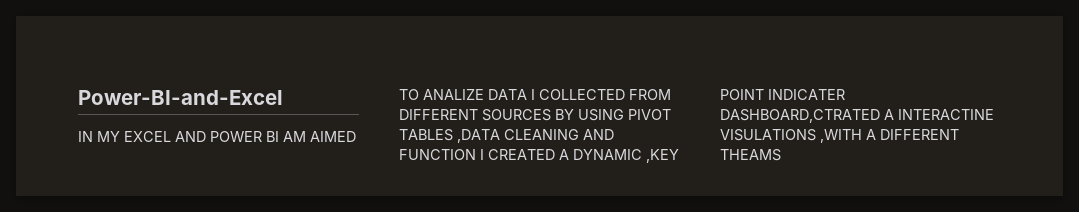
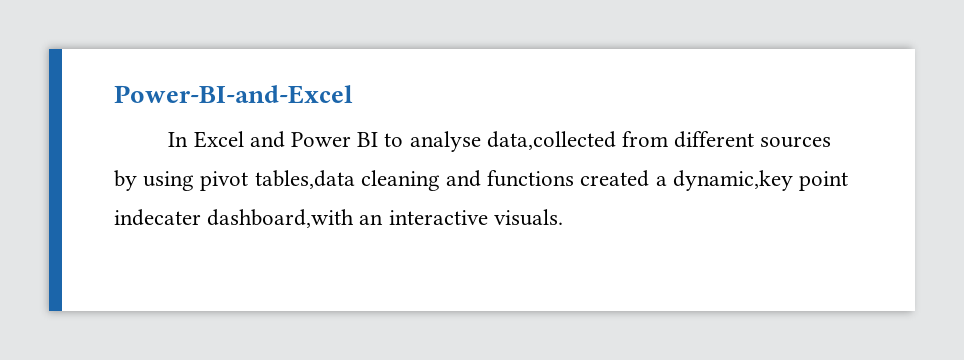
[78,131,356,142] [399,89,671,100] [399,109,671,121] [399,129,614,143] [399,149,679,163] [720,89,845,100] [720,109,994,123] [720,129,959,143] [720,149,781,161] IN MY EXCEL AND POWER BI AM AIMED TO ANALIZE DATA I COLLECTED FROM DIFFERENT SOURCES BY USING PIVOT TABLES ,DATA CLEANING AND FUNCTION I CREATED A DYNAMIC ,KEY POINT INDICATER DASHBOARD,CTRATED A INTERACTINE VISULATIONS ,WITH A DIFFERENT THEAMS -> [168,131,832,152] [114,170,849,191] [114,209,563,228] In Excel and Power BI to analyse data,collected from different sources by using pivot tables,data cleaning and functions created a dynamic,key point indecater dashboard,with an interactive visuals.

